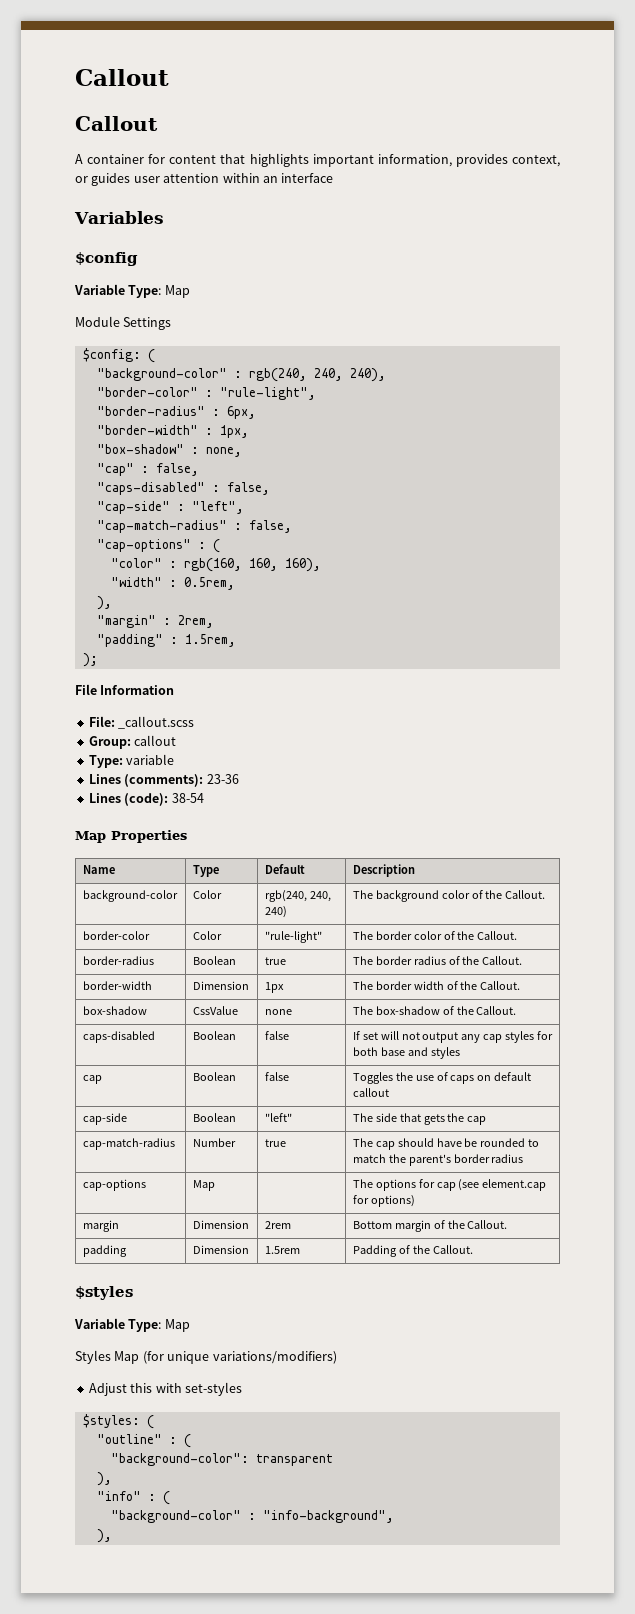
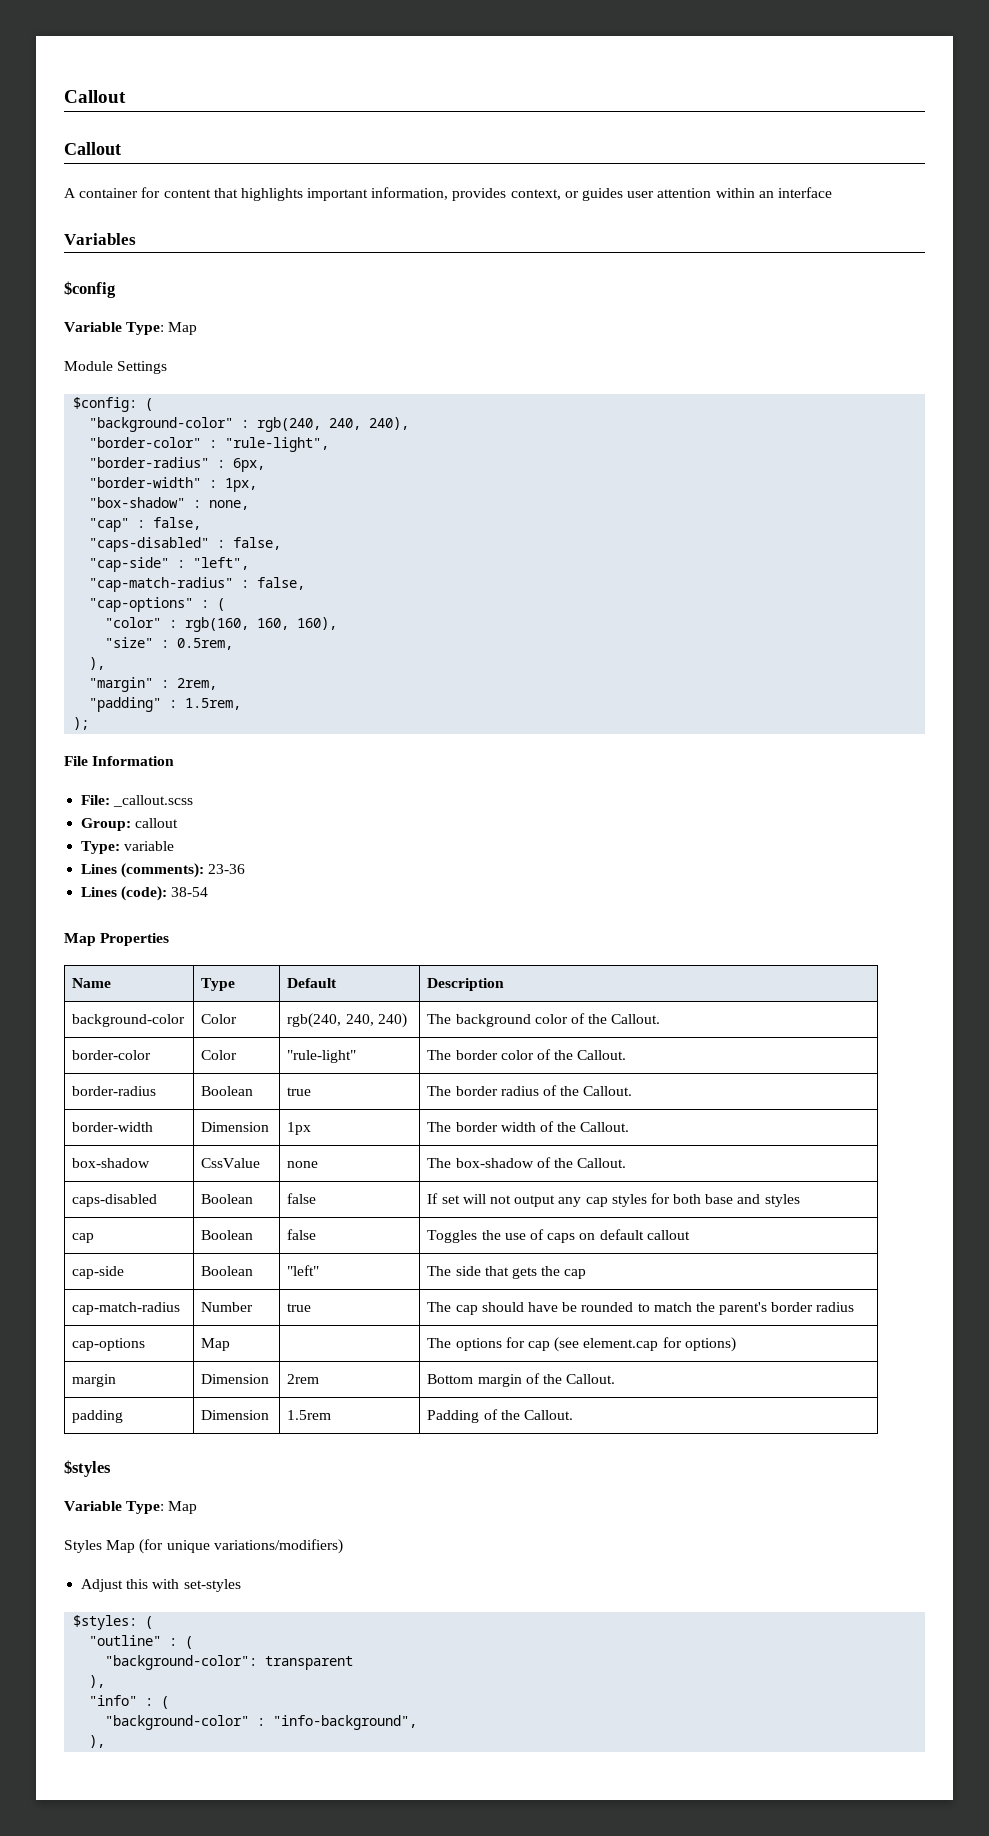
[110,577,162,587] "width" -> [105,637,154,648] "size"

